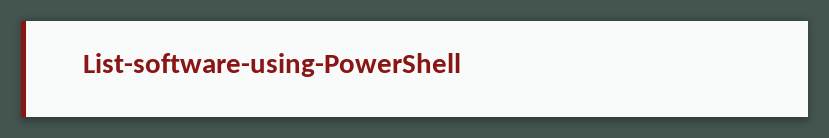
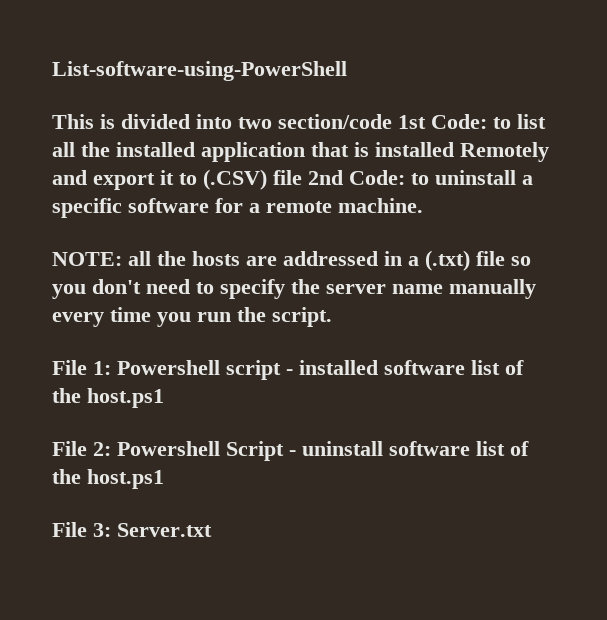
(461, 65) none -> [52,114,546,129] [52,142,549,162] [52,169,533,190] [52,198,423,218] [52,250,531,271] [52,279,536,299] [52,307,332,327] [52,360,524,380] [52,388,164,408] [52,441,529,461] [52,469,164,489] [52,522,212,537] // This is divided into two section/code 1st Code: to list all the installed application that is installed Remotely and export it to (.CSV) file 2nd Code: to uninstall a specific software for a remote machine. // NOTE: all the hosts are addressed in a (.txt) file so you don't need to specify the server name manually every time you run the script. // File 1: Powershell script - installed software list of the host.ps1 // File 2: Powershell Script - uninstall software list of the host.ps1 // File 3: Server.txt

